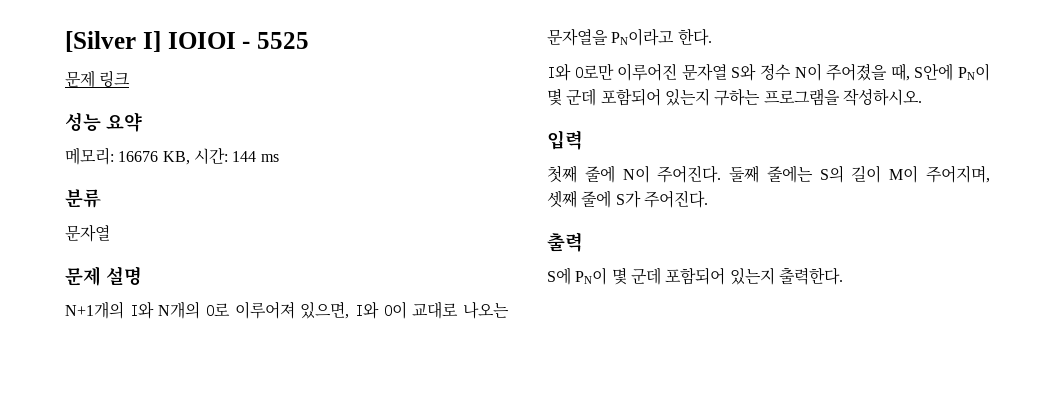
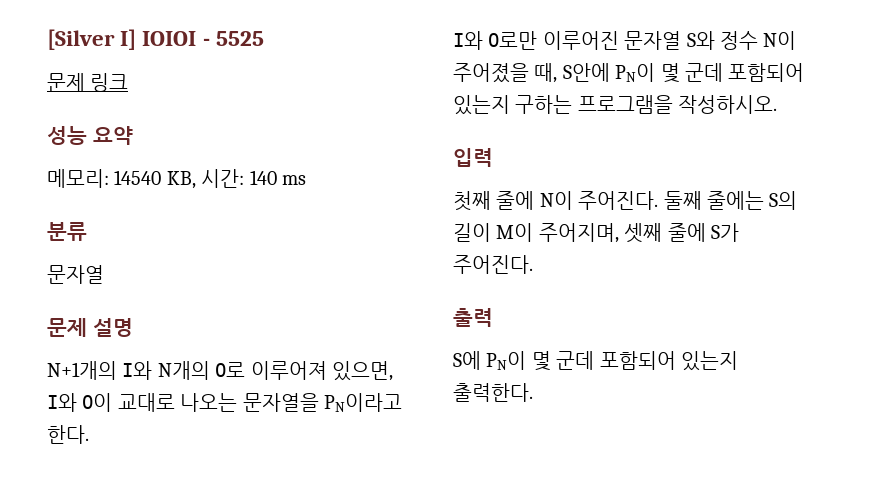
[118,151,159,162] 16676 -> [114,170,162,185] 14540
[232,151,257,162] 144 -> [249,170,277,185] 140

